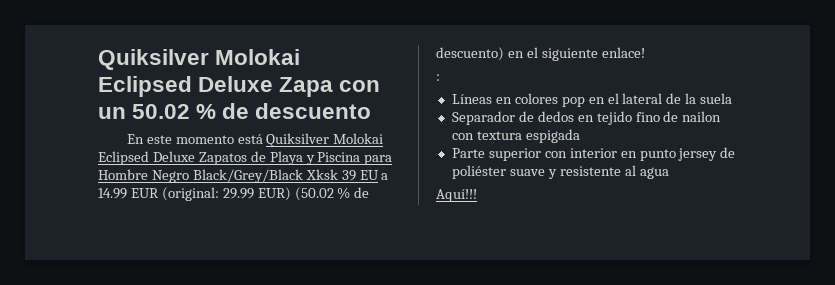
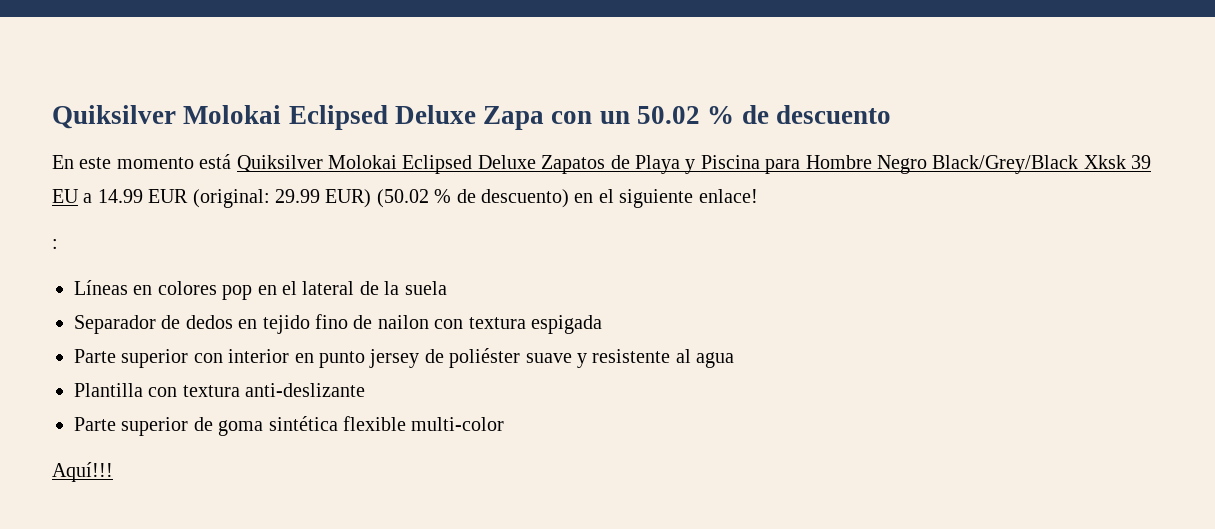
(669, 173) none -> [74,383,366,397] [74,416,505,436] // Plantilla con textura anti-deslizante // Parte superior de goma sintética flexible multi-color

